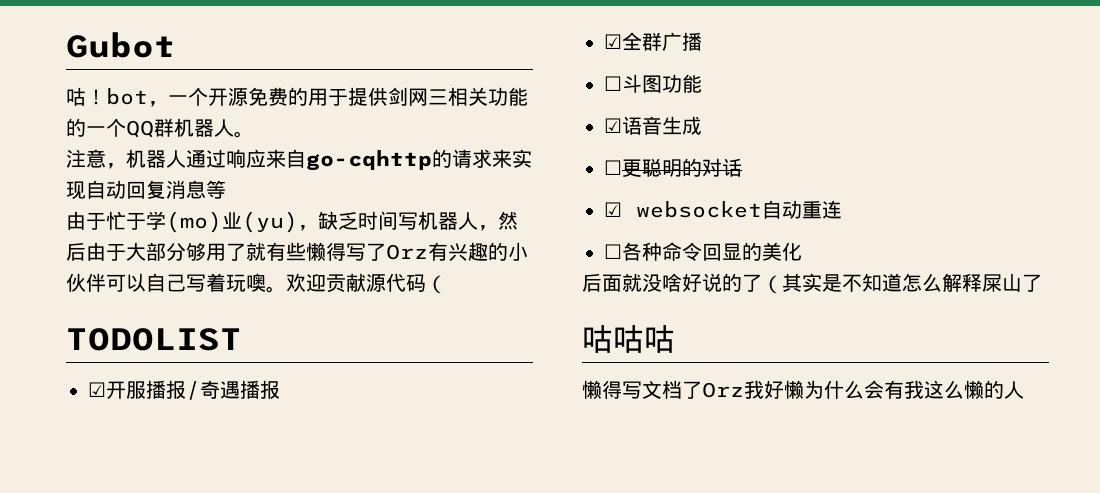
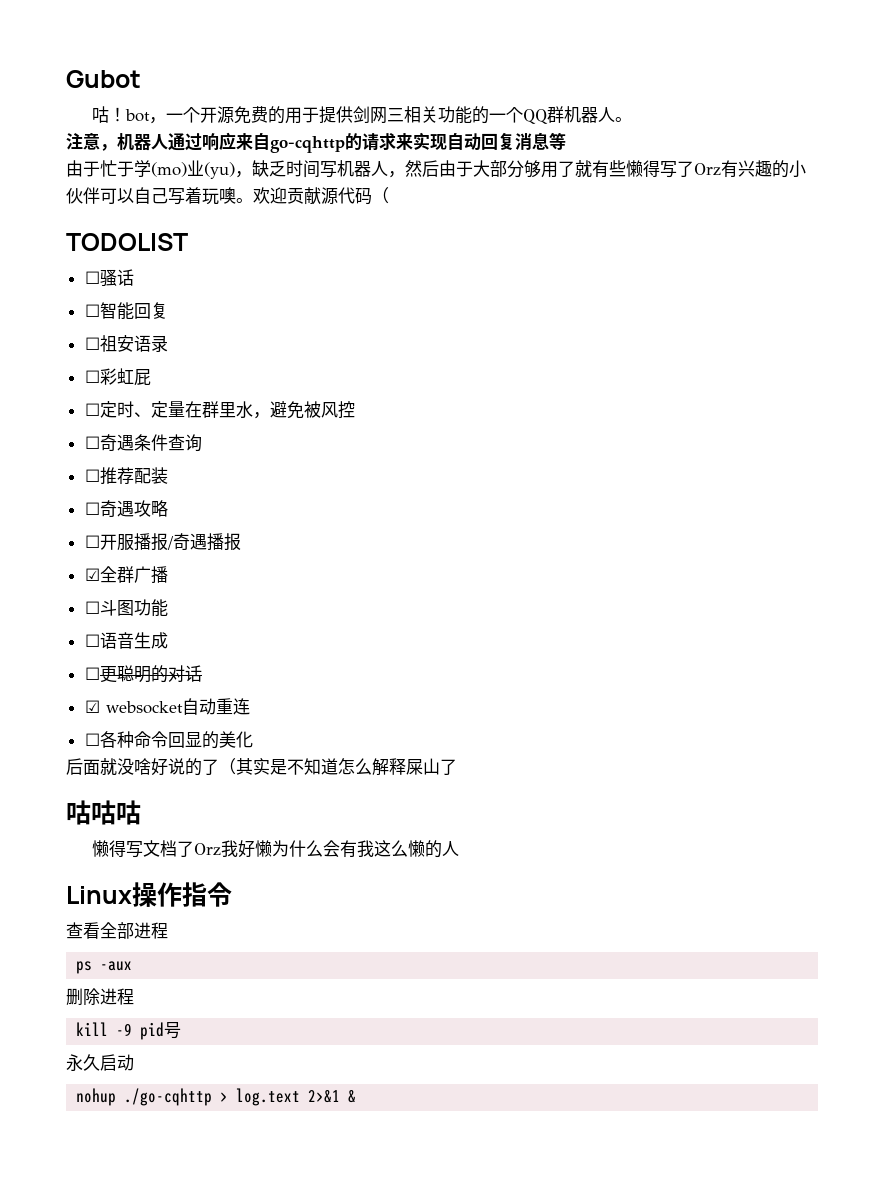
[88,382,106,397] ☑ -> [84,269,134,287] [84,302,168,320] [84,335,168,352] [84,368,151,386] [84,401,355,419] [84,434,202,452] [84,467,168,485] [84,500,168,517] [84,535,100,548] ☐骚话 // ☐智能回复 // ☐祖安语录 // ☐彩虹屁 // ☐定时、定量在群里水，避免被风控 // ☐奇遇条件查询 // ☐推荐配装 // ☐奇遇攻略 // ☐
[604,118,622,133] ☑ -> [84,634,100,647] ☐
(1024, 390) none -> [66,882,232,907] [66,922,168,939] [76,961,133,974] [66,988,134,1006] [76,1022,182,1040] [66,1054,134,1071] [76,1088,357,1106] // Linux操作指令 // 查看全部进程 // ps -aux // 删除进程 // kill -9 pid号 // 永久启动 // nohup ./go-cqhttp > log.text 2>&1 &

